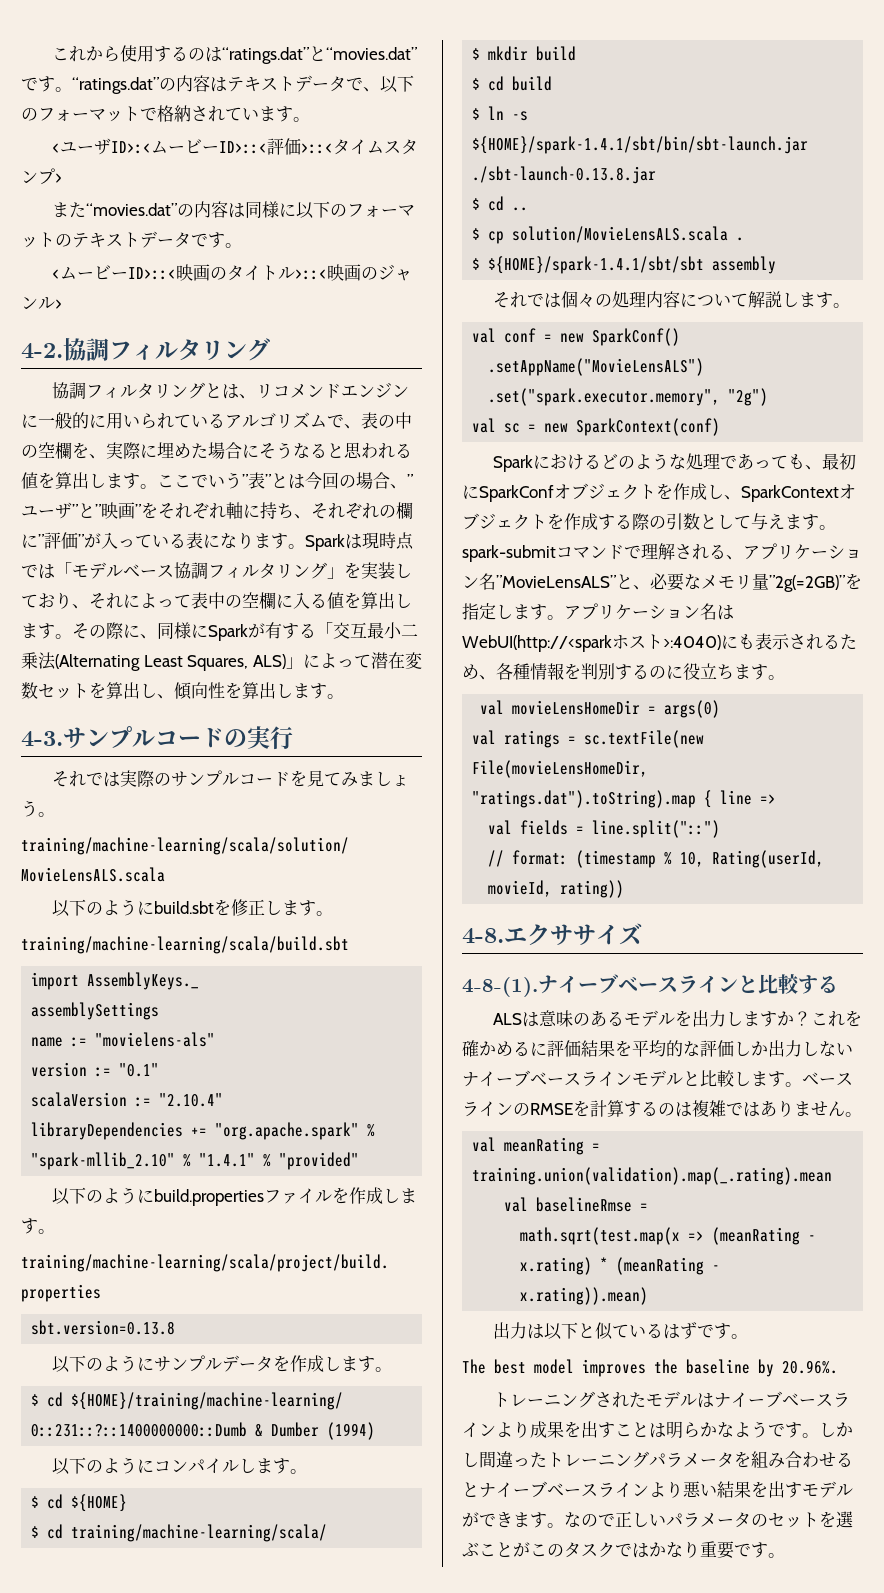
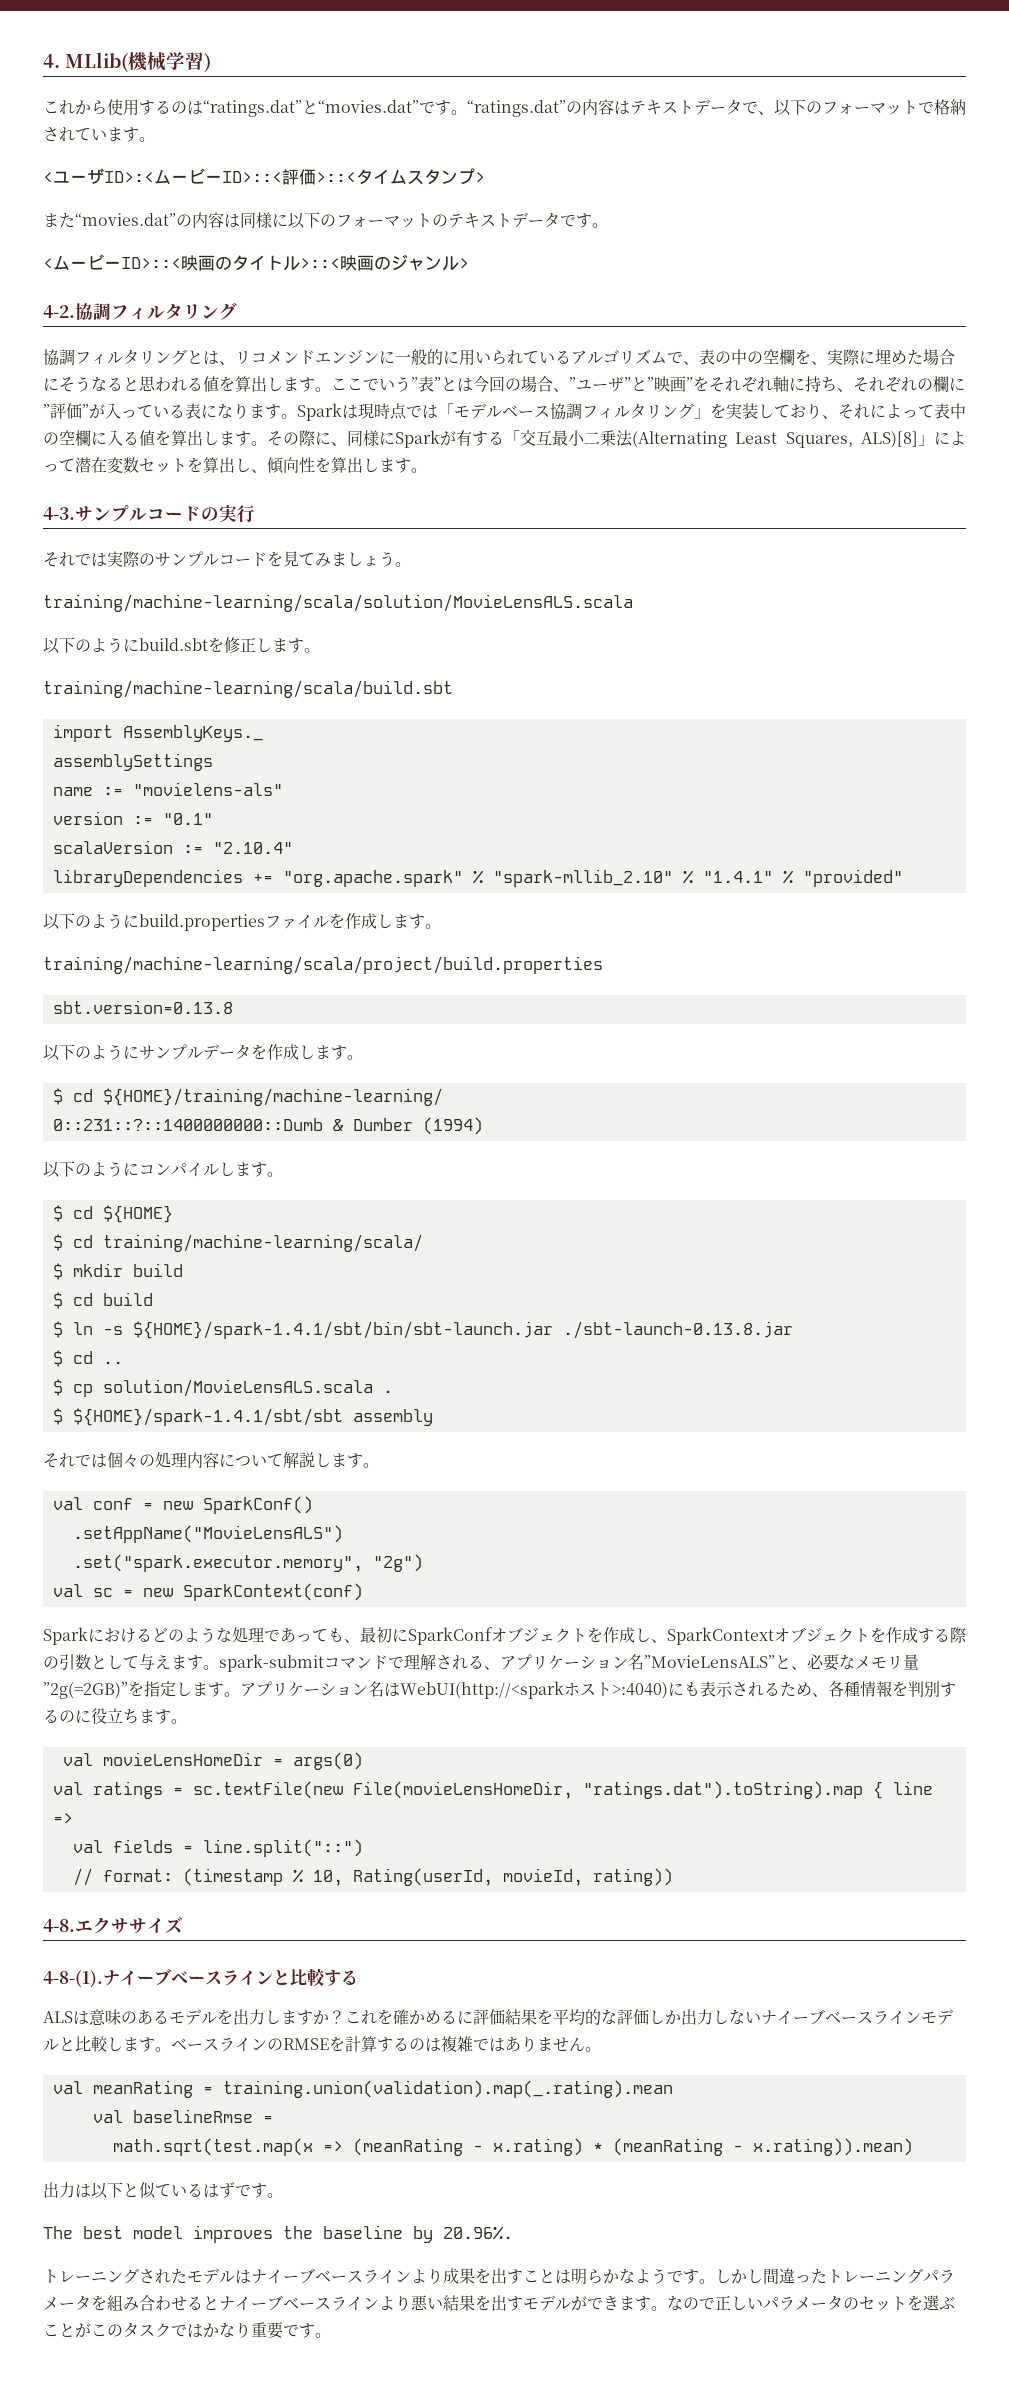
(52, 54) none -> [43,52,211,72] 4. MLlib(機械学習) //
[253,654,287,669] ALS) -> [861,431,919,448] ALS)[8]

